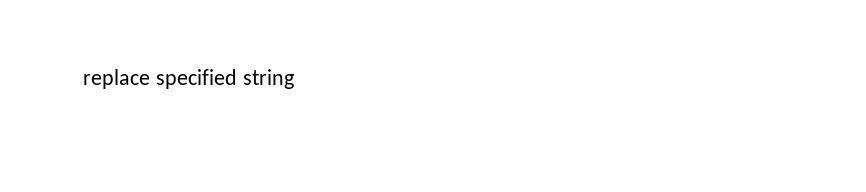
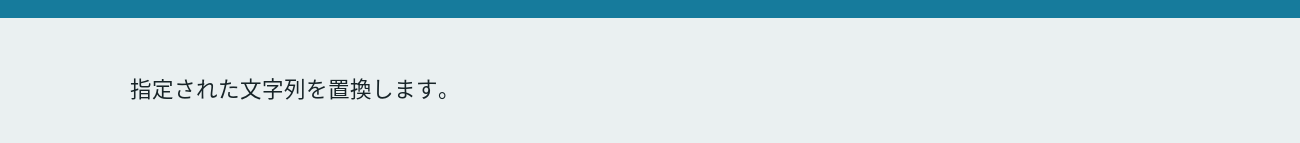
[83,69,294,89] replace specified string -> [129,78,460,100] 指定された文字列を置換します。

